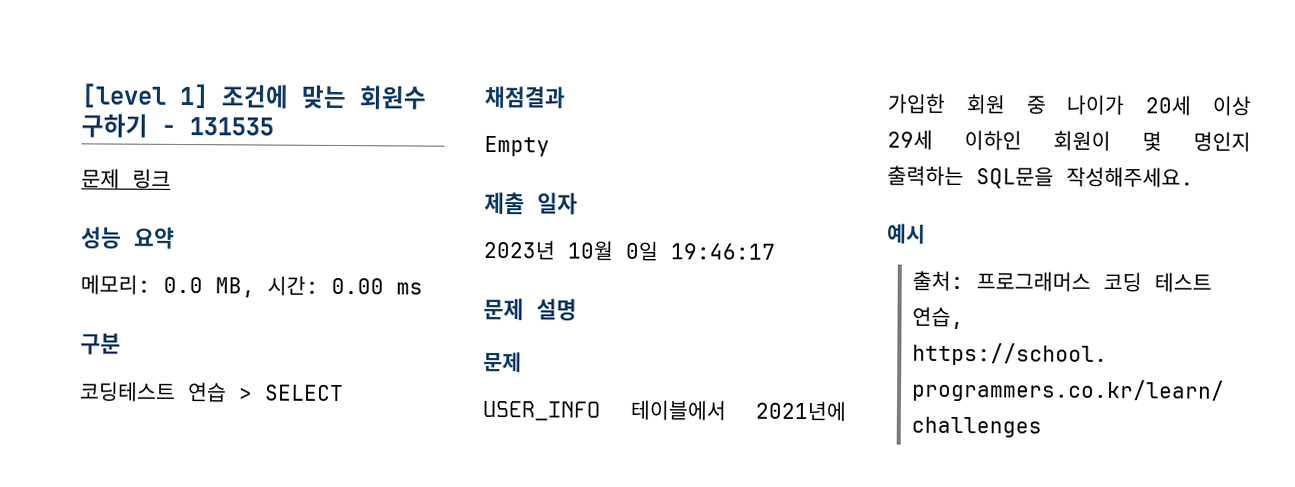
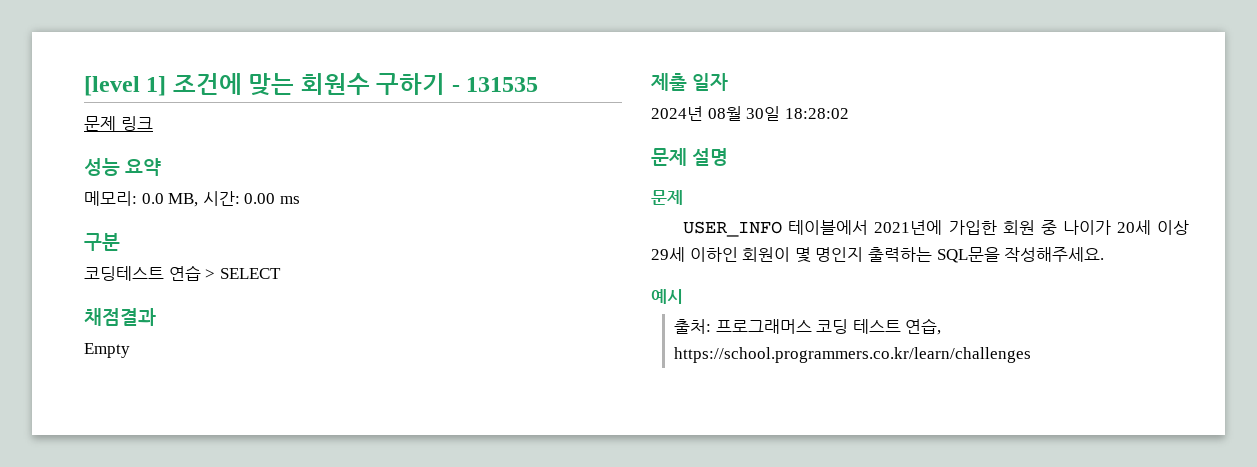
[483,239,776,262] 2023년 10월 0일 19:46:17 -> [651,106,849,121] 2024년 08월 30일 18:28:02

